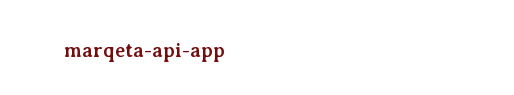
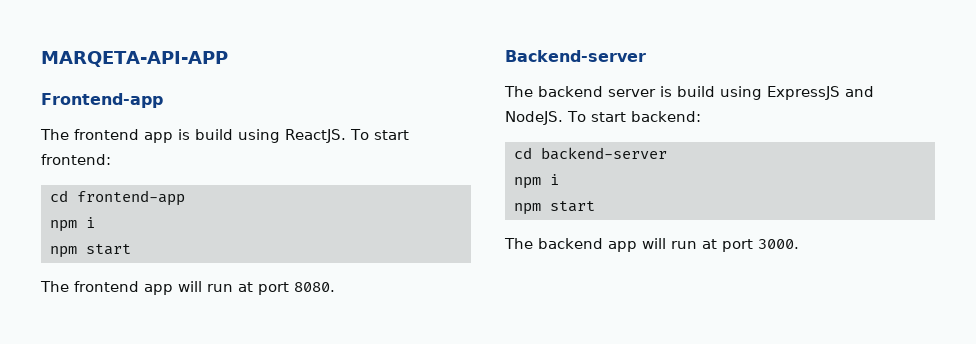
[64,43,225,62] marqeta-api-app -> [41,51,228,67] [41,93,163,108] [40,129,409,143] [41,154,111,165] [49,190,185,206] [49,217,95,232] [49,244,131,258] [40,281,335,295] [505,50,646,62] [504,86,874,100] [505,111,701,125] [513,147,667,160] [513,174,559,189] [513,201,595,215] [504,238,799,252] MARQETA-API-APP // Frontend-app // The frontend app is build using ReactJS. To start frontend: // cd frontend-app // npm i // npm start // The frontend app will run at port 8080. // Backend-server // The backend server is build using ExpressJS and NodeJS. To start backend: // cd backend-server // npm i // npm start // The backend app will run at port 3000.

